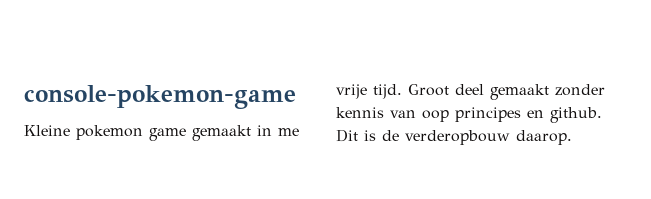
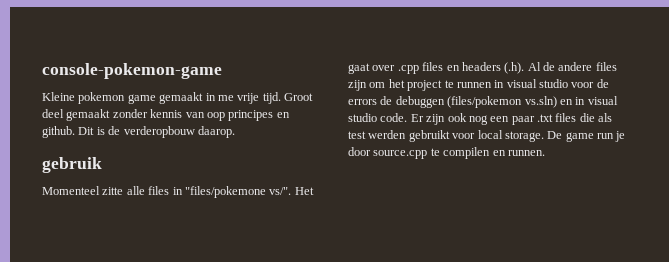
(572, 137) none -> [42,157,102,173] [42,186,314,198] [348,62,617,74] [348,79,609,91] [348,96,618,108] [348,113,613,125] [348,130,626,142] [348,147,545,159] // gebruik // Momenteel zitte alle files in "files/pokemone vs/". Het gaat over .cpp files en headers (.h). Al de andere files zijn om het project te runnen in visual studio voor de errors de debuggen (files/pokemon vs.sln) en in visual studio code. Er zijn ook nog een paar .txt files die als test werden gebruikt voor local storage. De game run je door source.cpp te compilen en runnen.

